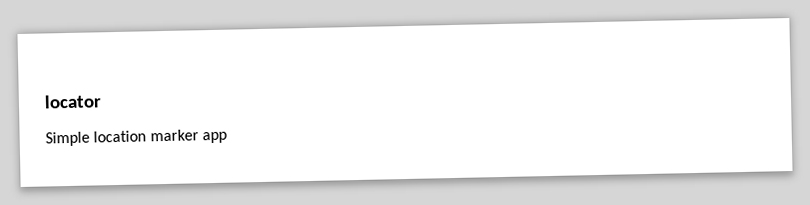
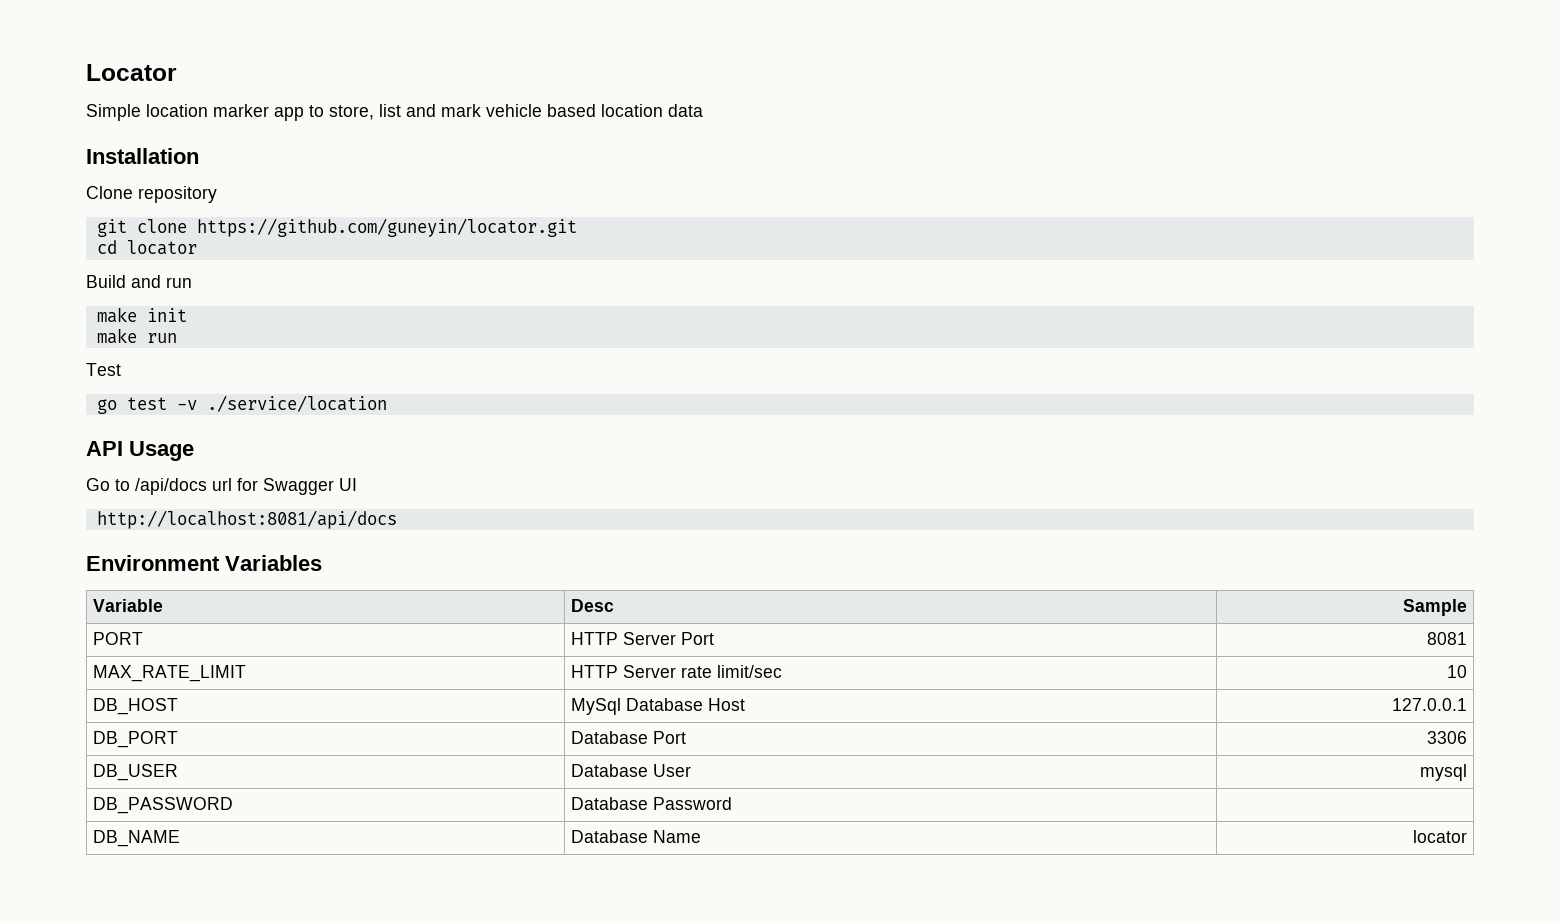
[44,94,102,109] locator -> [86,64,177,81] Locator
(227, 137) none -> [309,104,703,120] [86,148,199,164] [86,186,217,203] [96,218,577,237] [96,240,197,255] [86,275,192,288] [96,307,187,323] [96,328,177,344] [86,363,121,376] [96,395,387,414] [86,441,194,461] [86,478,357,495] [96,510,397,529] [86,555,322,571] [93,599,164,612] [571,599,615,612] [1402,599,1467,616] [93,632,144,645] [571,632,715,645] [1426,632,1467,645] [93,665,247,682] [571,665,783,678] [1446,665,1467,678] [93,698,179,715] [571,698,746,715] [1391,698,1467,711] [93,731,179,748] [571,731,687,744] [1426,731,1467,744] [93,764,179,781] [571,764,692,777] [1419,764,1467,781] [93,797,234,814] [571,797,733,810] [93,830,181,847] [571,830,702,843] [1412,830,1467,843] to store, list and mark vehicle based location data // Installation // Clone repository // git clone https://github.com/guneyin/locator.git // cd locator // Build and run // make init // make run // Test // go test -v ./service/location // API Usage // Go to /api/docs url for Swagger UI // http://localhost:8081/api/docs // Environment Variables // Variable | Desc | Sample // PORT | HTTP Server Port | 8081 // MAX_RATE_LIMIT | HTTP Server rate limit/sec | 10 // DB_HOST | MySql Database Host | 127.0.0.1 // DB_PORT | Database Port | 3306 // DB_USER | Database User | mysql // DB_PASSWORD | Database Password | // DB_NAME | Database Name | locator

